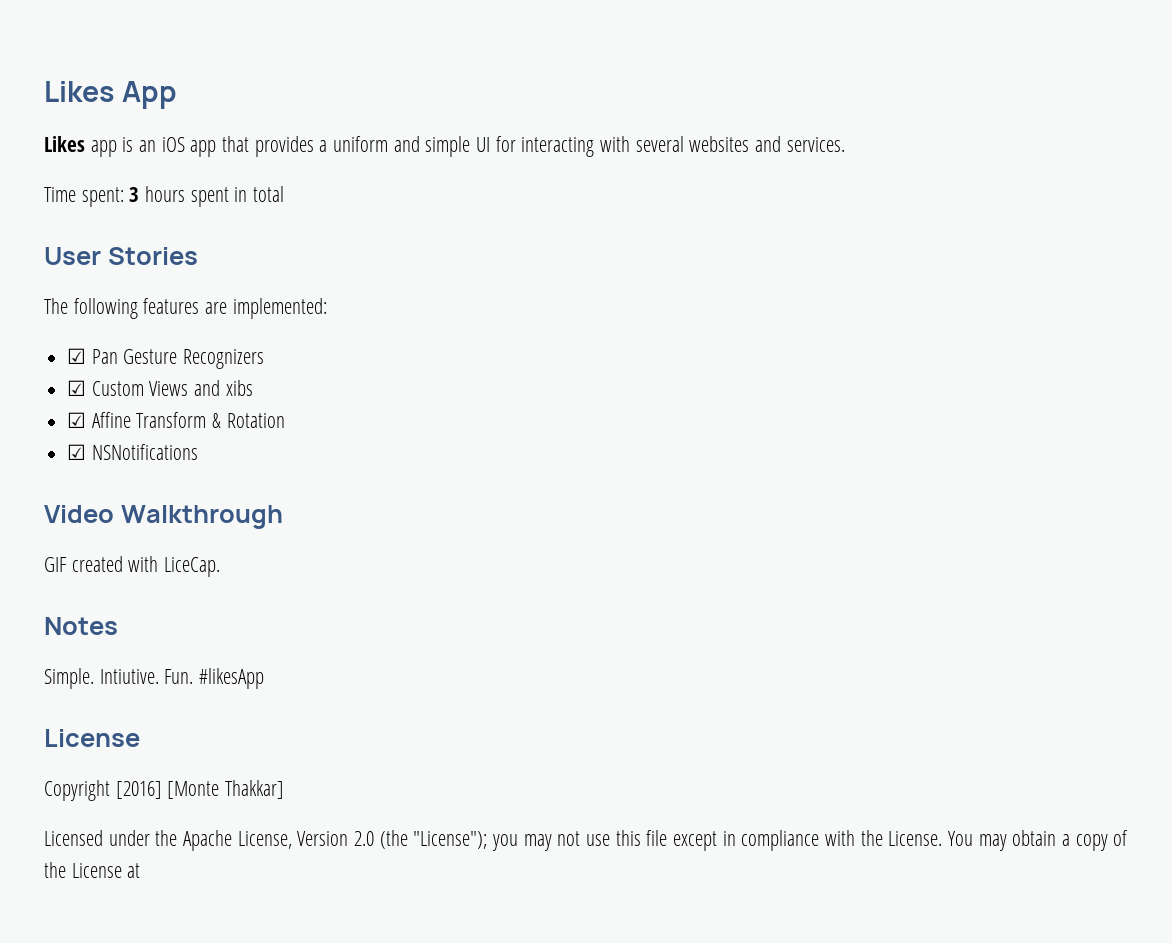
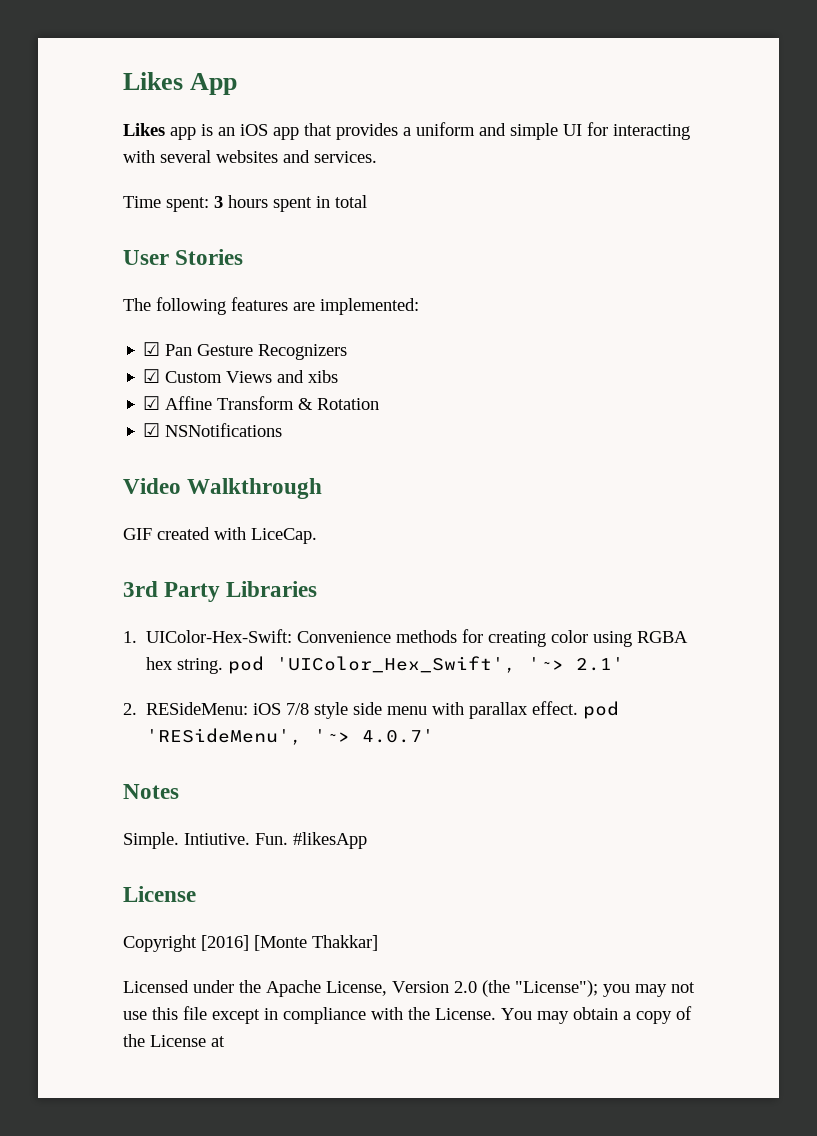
(221, 567) none -> [123,581,318,602] [123,629,689,647] [146,656,625,674] [123,701,620,719] [146,728,435,745] // 3rd Party Libraries // 1. UIColor-Hex-Swift: Convenience methods for creating color using RGBA hex string. pod 'UIColor_Hex_Swift', '~> 2.1' // 2. RESideMenu: iOS 7/8 style side menu with parallax effect. pod 'RESideMenu', '~> 4.0.7'

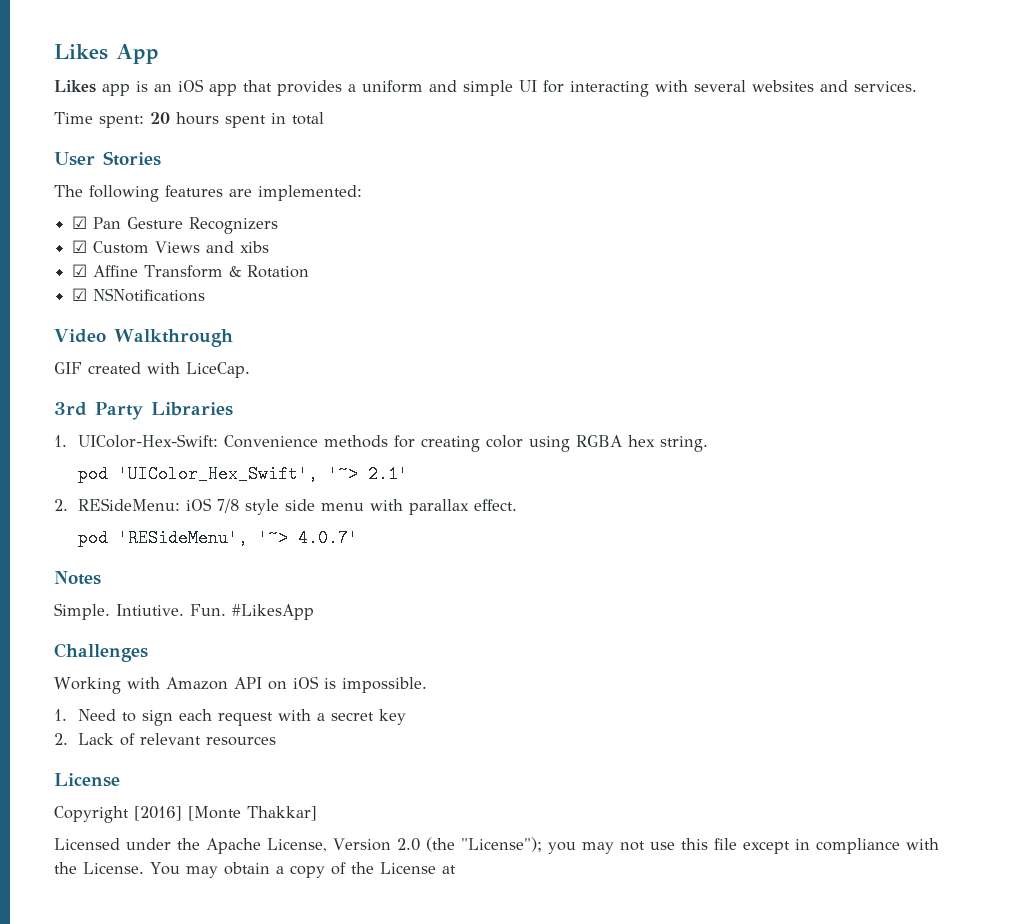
[214,196,223,208] 3 -> [150,112,170,124] 20
(224, 666) none -> (709, 444) //
(579, 708) none -> (518, 505) //
[293,832,367,849] #likesApp -> [232,604,314,620] [54,643,148,662] [54,676,427,694] [54,709,407,726] [54,733,277,746] #LikesApp // Challenges // Working with Amazon API on iOS is impossible. // 1. Need to sign each request with a secret key // 2. Lack of relevant resources

